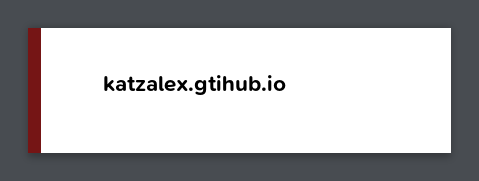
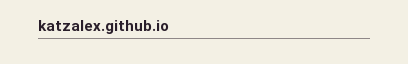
[103,75,286,95] katzalex.gtihub.io -> [38,20,169,34] katzalex.github.io

